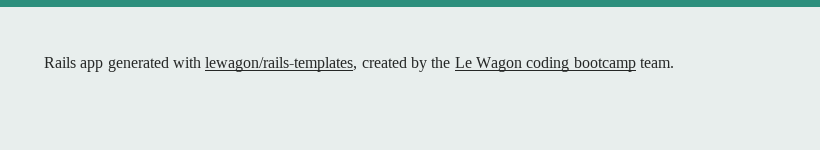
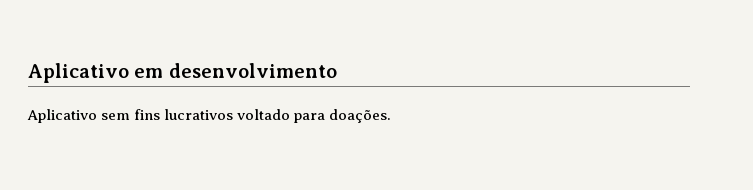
[44,57,674,72] Rails app generated with lewagon/rails-templates, created by the Le Wagon coding bootcamp team. -> [28,63,337,83] [27,109,392,123] Aplicativo em desenvolvimento // Aplicativo sem fins lucrativos voltado para doações.

